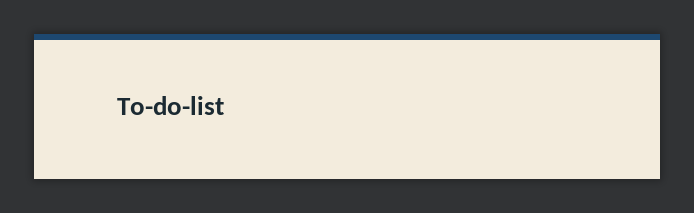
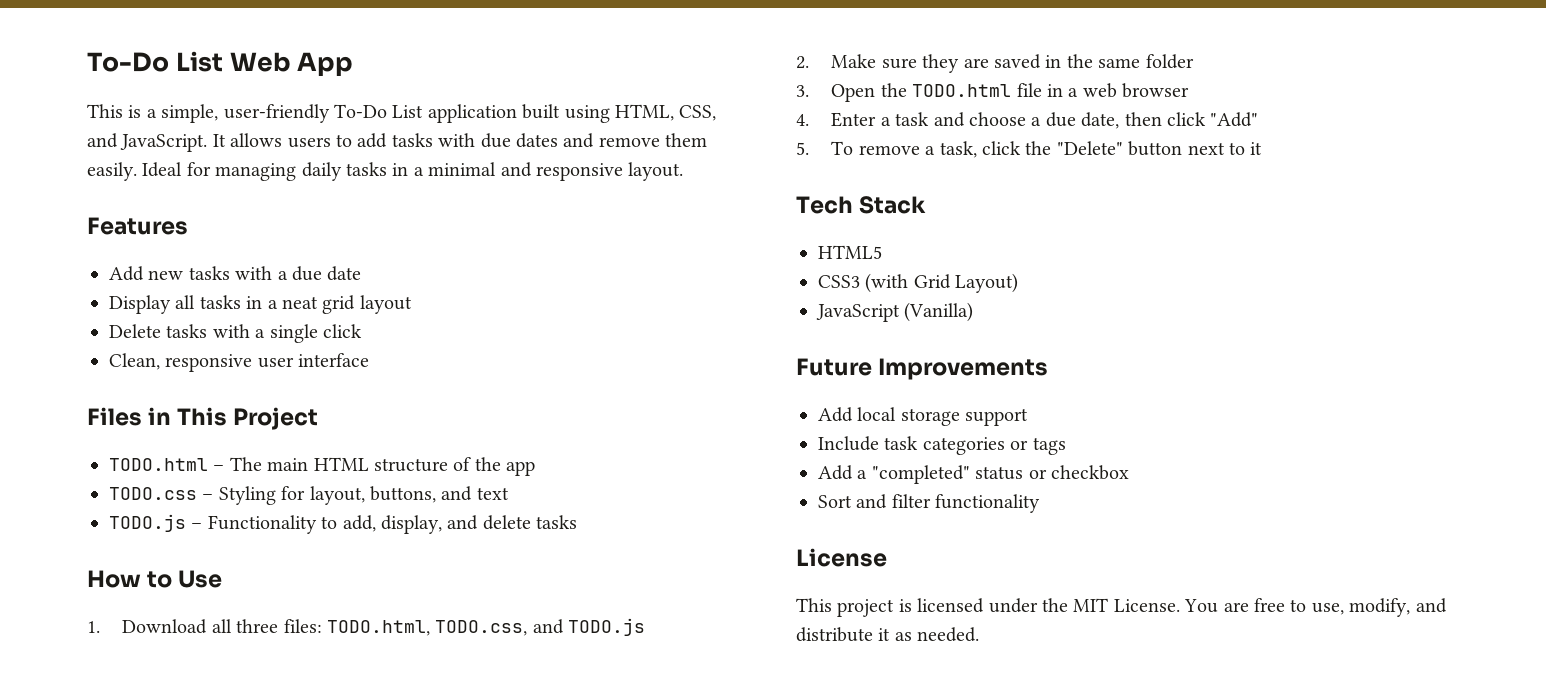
[117,96,224,115] To-do-list -> [87,51,354,76] [87,104,717,123] [87,133,708,152] [87,162,684,181] [87,217,188,235] [109,266,362,281] [109,295,412,314] [109,324,362,343] [109,353,370,372] [87,407,319,430] [109,457,536,476] [109,486,509,505] [109,514,578,534] [87,570,223,588] [87,618,646,636] [796,54,1194,73] [796,83,1190,102] [796,112,1259,129] [796,141,1263,158] [796,196,927,214] [818,245,882,259] [818,273,1019,293] [816,302,974,322] [796,358,1049,380] [818,407,1029,426] [818,436,1066,455] [818,465,1129,484] [818,494,1041,513] [796,548,887,567] [796,598,1447,617] [796,627,980,642] To-Do List Web App // This is a simple, user-friendly To-Do List application built using HTML, CSS, and JavaScript. It allows users to add tasks with due dates and remove them easily. Ideal for managing daily tasks in a minimal and responsive layout. // Features // Add new tasks with a due date // Display all tasks in a neat grid layout // Delete tasks with a single click // Clean, responsive user interface // Files in This Project // TODO.html – The main HTML structure of the app // TODO.css – Styling for layout, buttons, and text // TODO.js – Functionality to add, display, and delete tasks // How to Use // 1. Download all three files: TODO.html, TODO.css, and TODO.js // 2. Make sure they are saved in the same folder // 3. Open the TODO.html file in a web browser // 4. Enter a task and choose a due date, then click "Add" // 5. To remove a task, click the "Delete" button next to it // Tech Stack // HTML5 // CSS3 (with Grid Layout) // JavaScript (Vanilla) // Future Improvements // Add local storage support // Include task categories or tags // Add a "completed" status or checkbox // Sort and filter functionality // License // This project is licensed under the MIT License. You are free to use, modify, and distribute it as needed.

